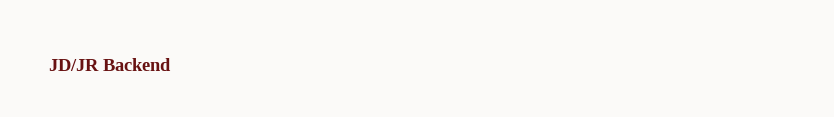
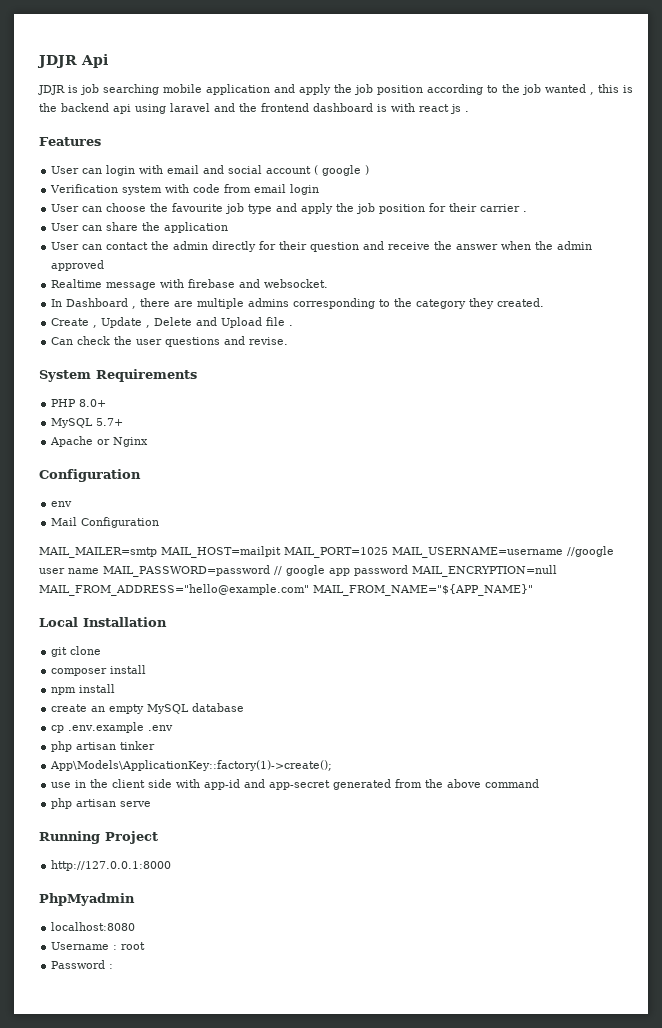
[49,58,171,71] JD/JR Backend -> [37,54,108,68] [38,84,633,95] [39,103,469,114] [39,137,101,146] [51,165,370,176] [50,184,320,195] [51,203,528,214] [51,222,229,233] [51,241,593,252] [51,260,105,271] [51,279,329,290] [51,298,545,309] [51,317,294,328] [51,336,289,347] [39,369,197,382] [51,399,107,407] [51,418,124,428] [50,436,149,447] [39,469,141,482] [51,501,73,507] [51,517,160,528] [39,546,614,558] [39,565,557,577] [39,584,533,596] [39,617,167,627] [51,646,102,657] [51,665,147,676] [51,684,116,695] [51,703,245,714] [51,722,174,733] [51,741,156,752] [50,760,333,771] [51,779,540,790] [51,798,152,809] [39,831,158,844] [51,860,172,871] [39,893,135,906] [51,922,136,931] [51,942,146,950] [51,960,114,969] JDJR Api // JDJR is job searching mobile application and apply the job position according to the job wanted , this is the backend api using laravel and the frontend dashboard is with react js . // Features // User can login with email and social account ( google ) // Verification system with code from email login // User can choose the favourite job type and apply the job position for their carrier . // User can share the application // User can contact the admin directly for their question and receive the answer when the admin approved // Realtime message with firebase and websocket. // In Dashboard , there are multiple admins corresponding to the category they created. // Create , Update , Delete and Upload file . // Can check the user questions and revise. // System Requirements // PHP 8.0+ // MySQL 5.7+ // Apache or Nginx // Configuration // env // Mail Configuration // MAIL_MAILER=smtp MAIL_HOST=mailpit MAIL_PORT=1025 MAIL_USERNAME=username //google user name MAIL_PASSWORD=password // google app password MAIL_ENCRYPTION=null MAIL_FROM_ADDRESS="hello@example.com" MAIL_FROM_NAME="${APP_NAME}" // Local Installation // git clone // composer install // npm install // create an empty MySQL database // cp .env.example .env // php artisan tinker // App\Models\ApplicationKey::factory(1)->create(); // use in the client side with app-id and app-secret generated from the above command // php artisan serve // Running Project // http://127.0.0.1:8000 // PhpMyadmin // localhost:8080 // Username : root // Password :

